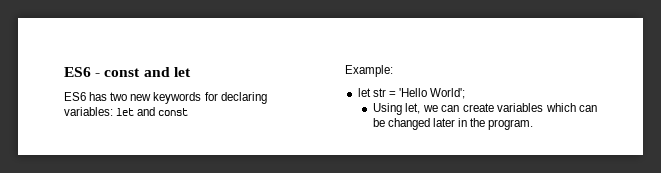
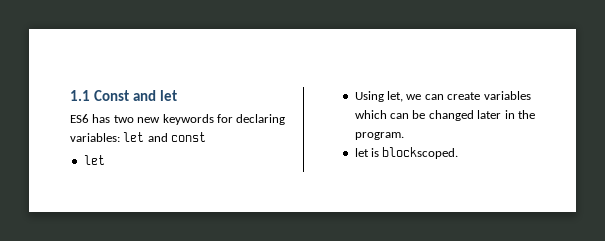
[64,67,141,77] ES6 - const -> [70,90,129,101] 1.1 Const
[345,65,393,77] [357,88,466,99] // Example: // let str = 'Hello World'; -> [83,155,105,165] // let
(534, 124) none -> [354,147,459,159] // let is blockscoped.

